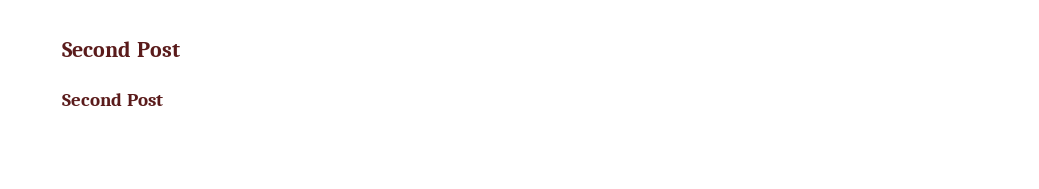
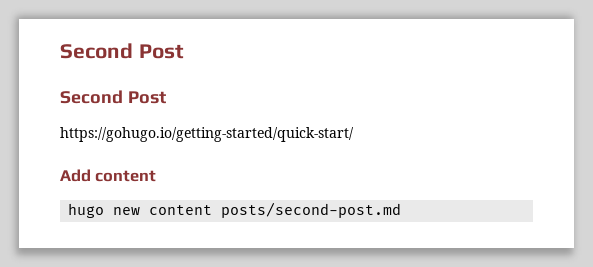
(163, 100) none -> [60,127,354,142] [60,169,157,182] [68,202,402,218] // https://gohugo.io/getting-started/quick-start/ // Add content // hugo new content posts/second-post.md

